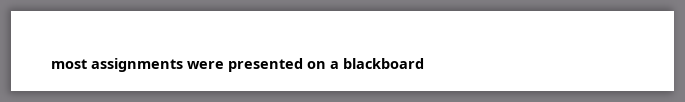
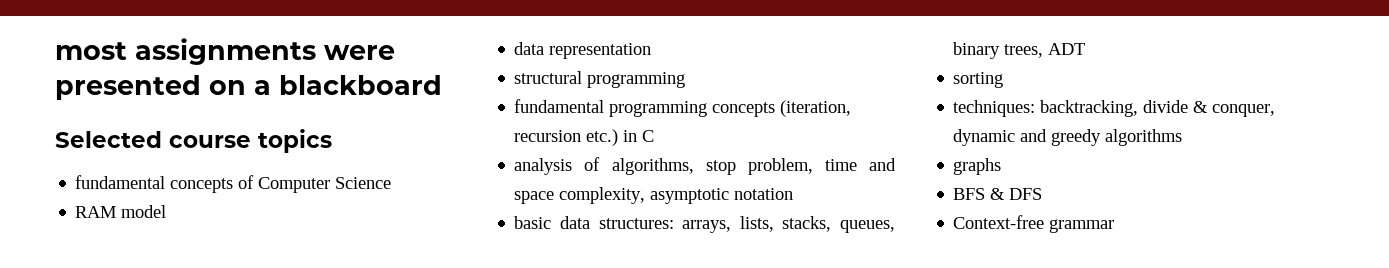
(424, 63) none -> [55,129,332,153] [75,175,392,193] [75,205,167,218] [514,42,652,59] [514,71,686,88] [514,99,852,117] [514,129,655,146] [514,157,896,175] [514,187,794,204] [514,216,895,233] [953,42,1086,59] [953,72,1004,88] [953,100,1276,117] [953,129,1183,146] [953,158,1002,175] [953,188,1043,200] [953,215,1115,233] // Selected course topics // fundamental concepts of Computer Science // RAM model // data representation // structural programming // fundamental programming concepts (iteration, recursion etc.) in C // analysis of algorithms, stop problem, time and space complexity, asymptotic notation // basic data structures: arrays, lists, stacks, queues, binary trees, ADT // sorting // techniques: backtracking, divide & conquer, dynamic and greedy algorithms // graphs // BFS & DFS // Context-free grammar

